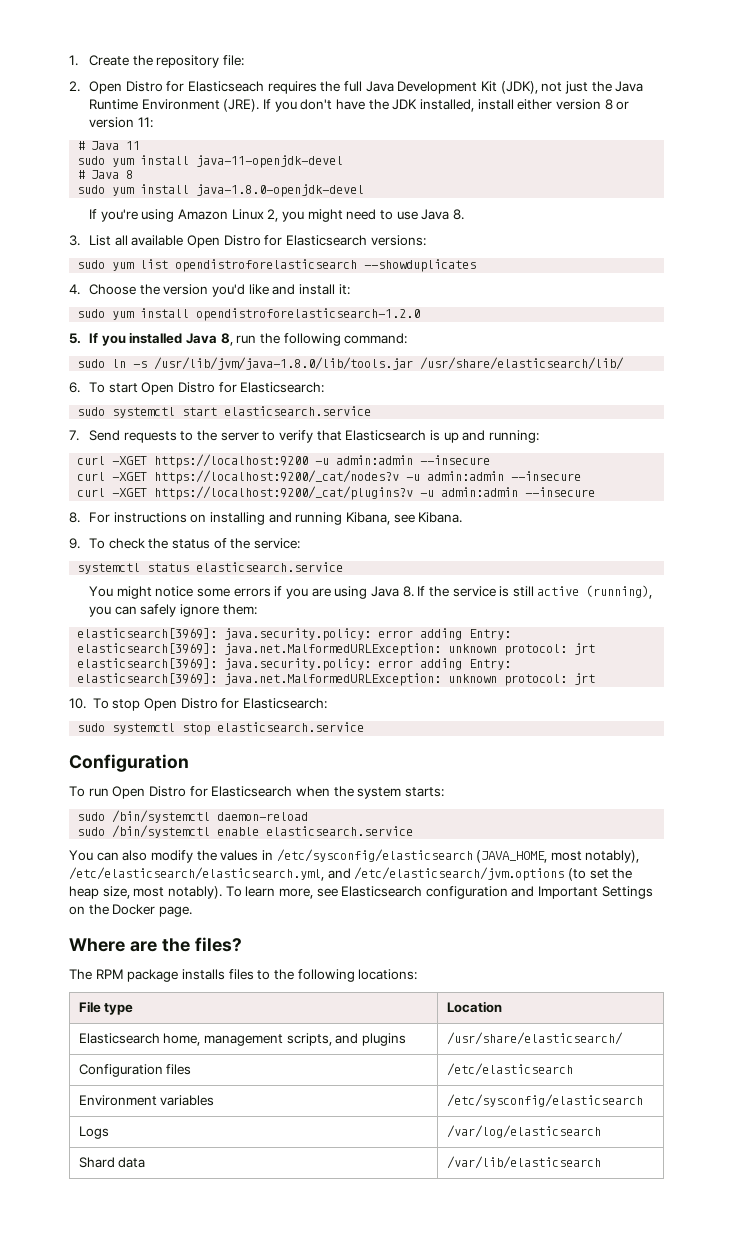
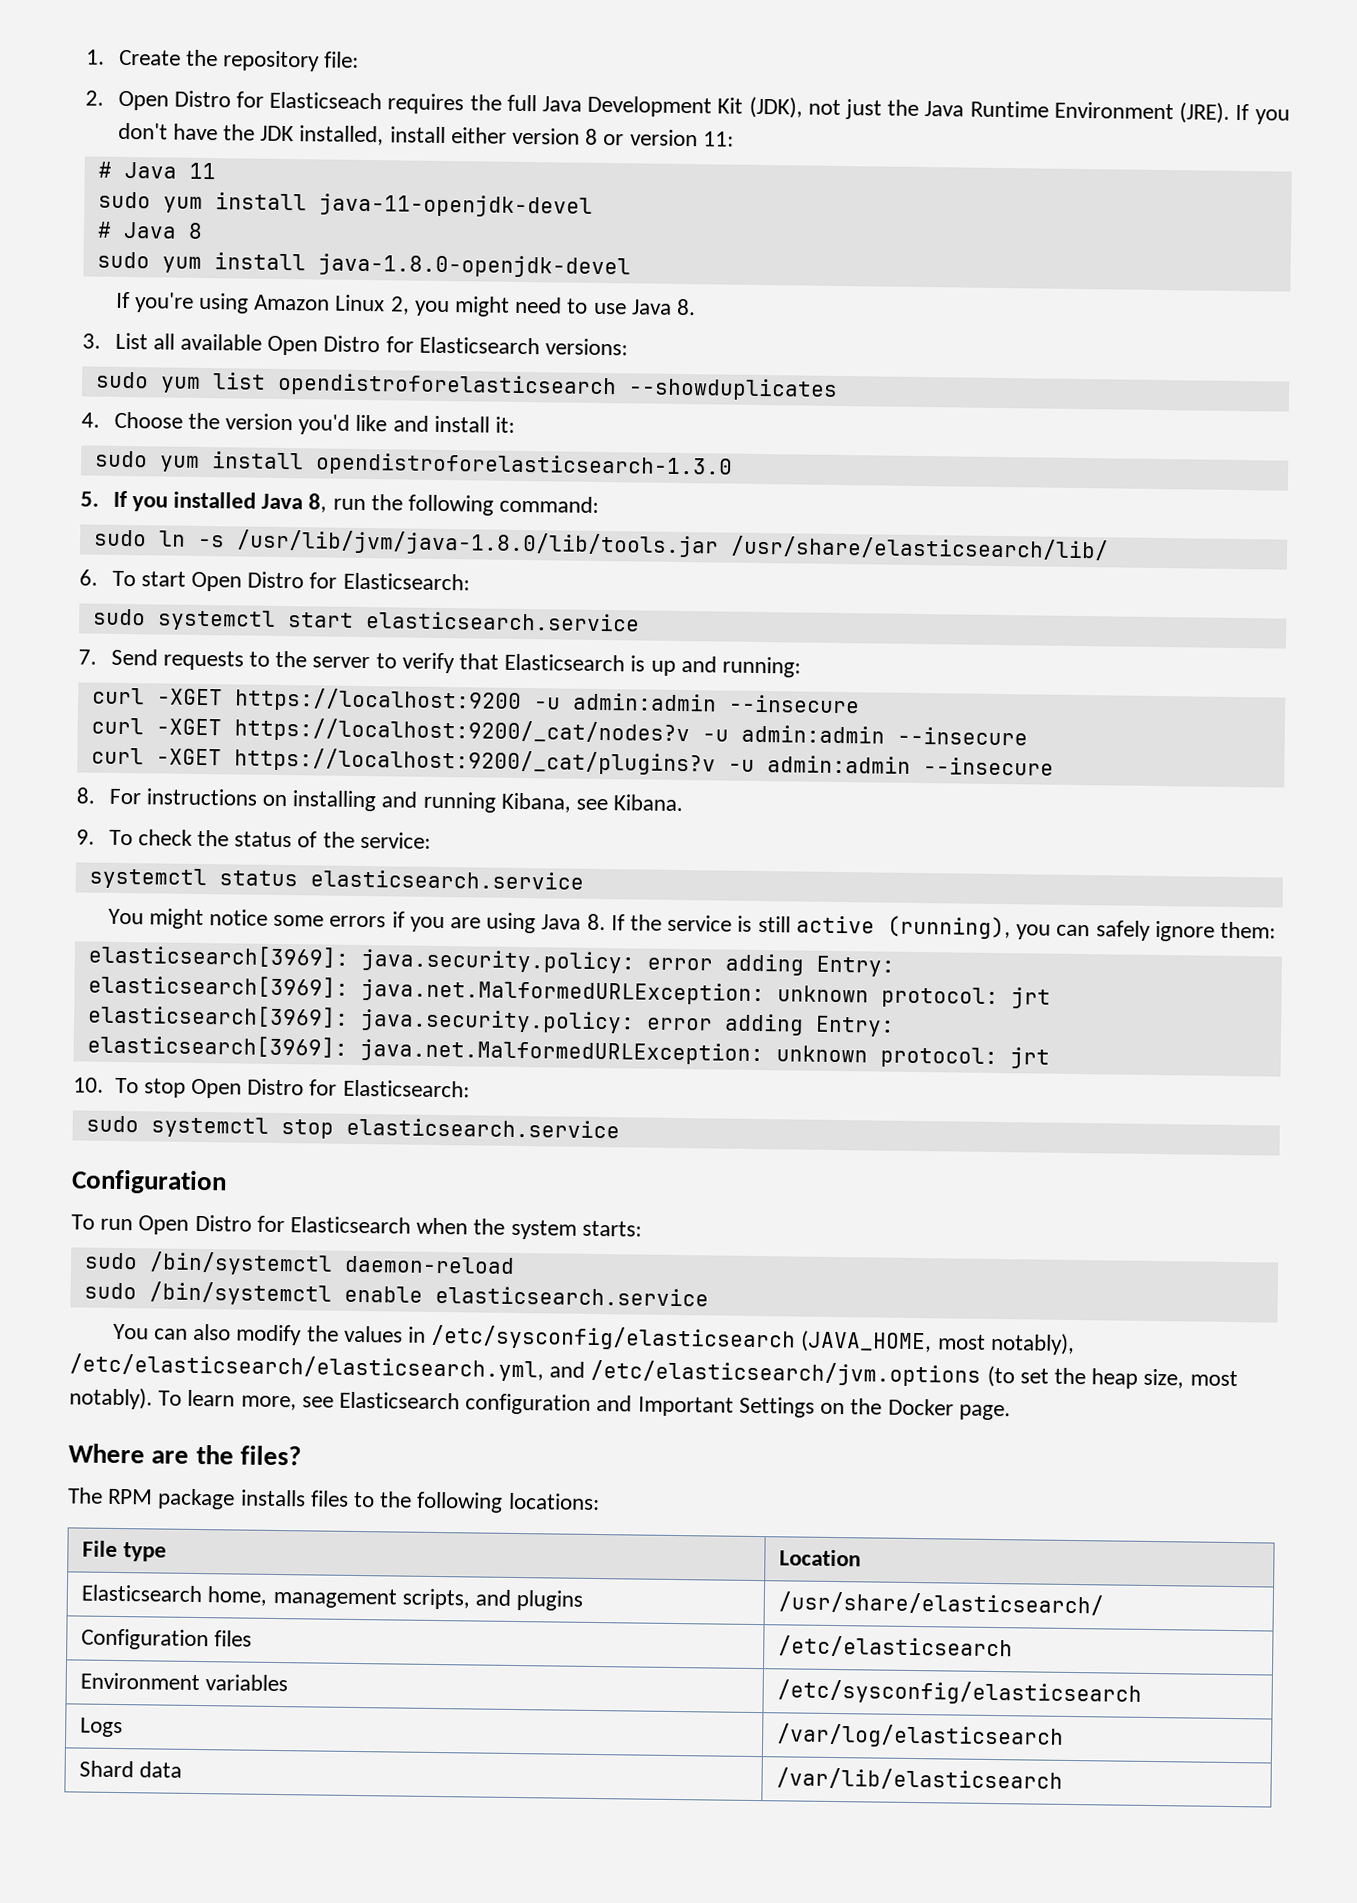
[196,308,421,321] opendistroforelasticsearch-1.2.0 -> [314,452,733,479] opendistroforelasticsearch-1.3.0

